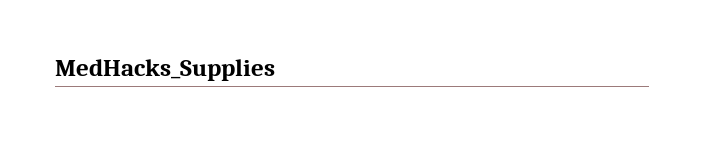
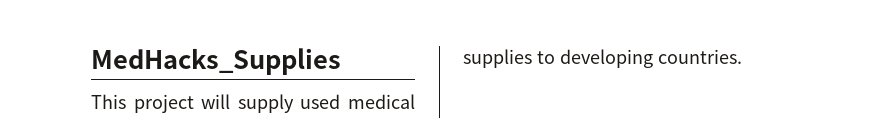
(275, 70) none -> [91,94,415,113] [463,49,742,68] // This project will supply used medical supplies to developing countries.

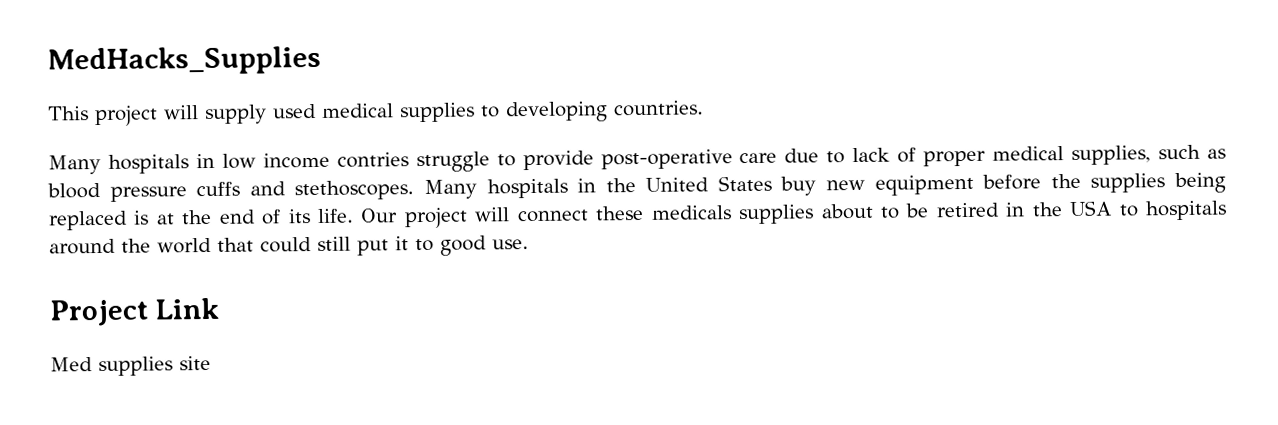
(742, 56) none -> [48,144,1226,175] [47,172,1226,202] [48,200,1227,231] [49,235,529,256] [49,297,219,327] [50,355,211,377] // Many hospitals in low income contries struggle to provide post-operative care due to lack of proper medical supplies, such as blood pressure cuffs and stethoscopes. Many hospitals in the United States buy new equipment before the supplies being replaced is at the end of its life. Our project will connect these medicals supplies about to be retired in the USA to hospitals around the world that could still put it to good use. // Project Link // Med supplies site

